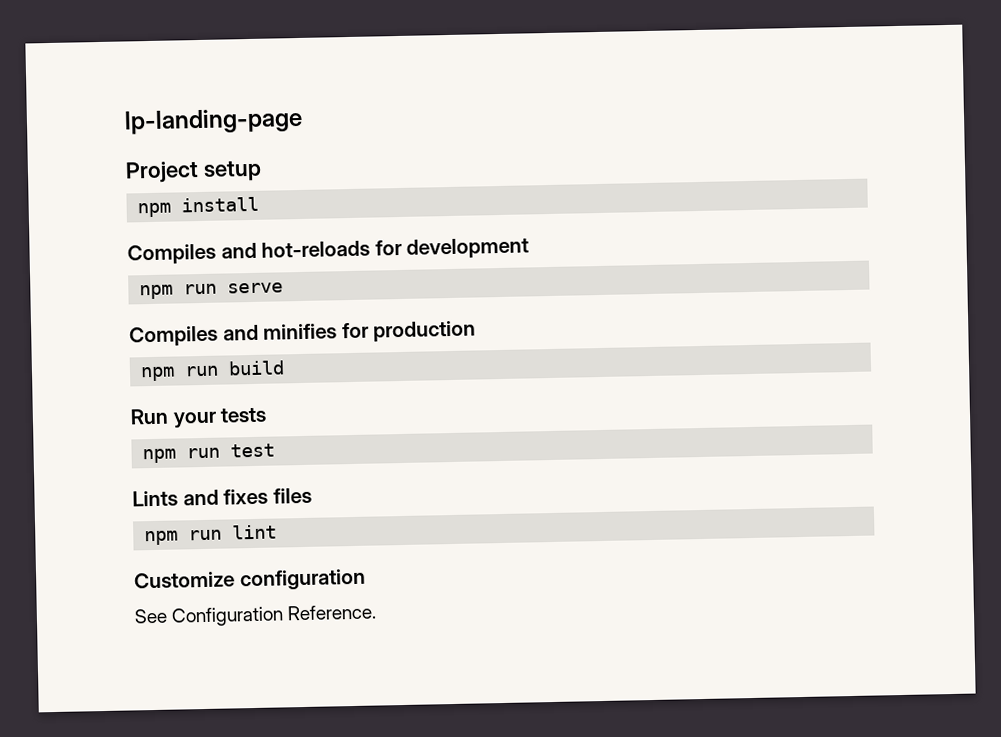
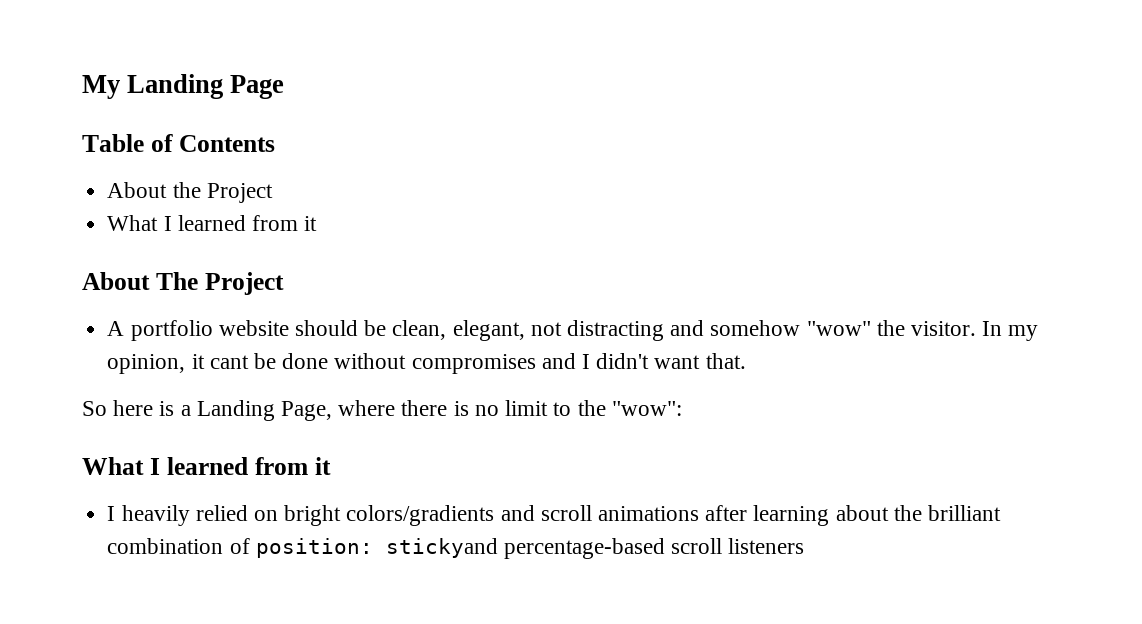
[124,107,303,135] [125,159,262,184] [137,196,260,218] [127,237,530,265] [139,282,284,300] [129,320,477,347] [140,360,286,382] [130,407,268,429] [142,443,276,464] [132,487,312,507] [144,524,278,546] [134,568,366,591] [134,604,377,627] lp-landing-page // Project setup // npm install // Compiles and hot-reloads for development // npm run serve // Compiles and minifies for production // npm run build // Run your tests // npm run test // Lints and fixes files // npm run lint // Customize configuration // See Configuration Reference. -> [82,74,285,99] [82,134,275,152] [107,182,273,203] [107,215,318,231] [82,272,284,295] [107,320,1039,341] [107,353,746,374] [82,400,682,421] [82,457,331,475] [107,505,1002,526] [107,538,805,559] My Landing Page // Table of Contents // About the Project // What I learned from it // About The Project // A portfolio website should be clean, elegant, not distracting and somehow "wow" the visitor. In my opinion, it cant be done without compromises and I didn't want that. // So here is a Landing Page, where there is no limit to the "wow": // What I learned from it // I heavily relied on bright colors/gradients and scroll animations after learning about the brilliant combination of position: stickyand percentage-based scroll listeners

